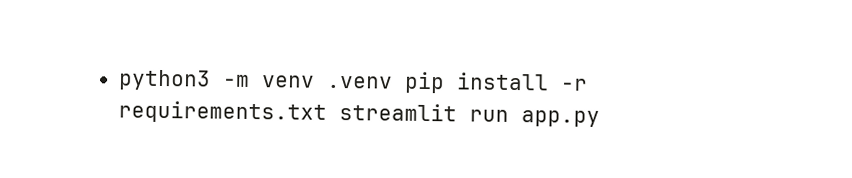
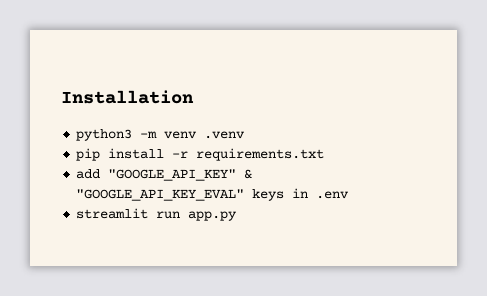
(117, 80) none -> [61,90,194,104] Installation //
(393, 82) none -> (246, 135) //
(327, 112) none -> [76,169,253,181] [76,188,350,201] // add "GOOGLE_API_KEY" & "GOOGLE_API_KEY_EVAL" keys in .env //

